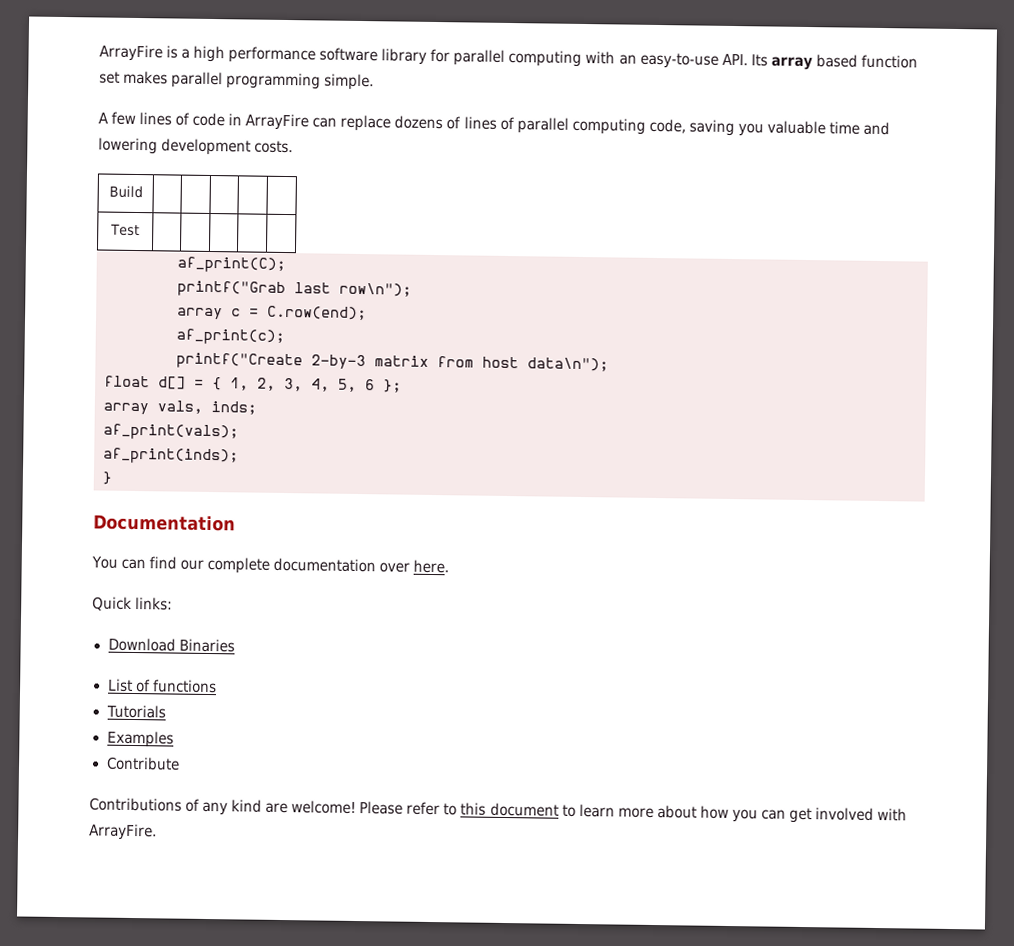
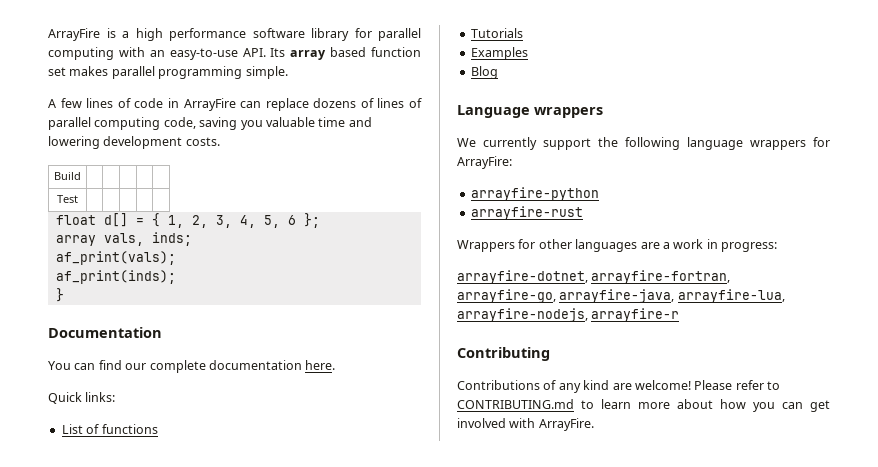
[177,256,286,274] [177,280,412,298] [177,305,367,321] [176,328,285,346] [176,352,609,372] // af_print(C); // printf("Grab last row\n"); // array c = C.row(end); // af_print(c); // printf("Create 2-by-3 matrix from host data\n"); -> (78, 199) none
[379,562,411,573] over -> (302, 365) none
[107,637,235,653] // Download Binaries -> (116, 397) none
[105,756,180,771] Contribute -> [470,66,498,79] [457,105,603,118] [457,137,830,150] [457,156,512,169] [470,187,599,201] [470,206,583,220] [457,239,777,252] [457,270,731,284] [457,289,785,303] [457,308,680,322] [457,347,550,361] Blog // Language wrappers // We currently support the following language wrappers for ArrayFire: // arrayfire-python // arrayfire-rust // Wrappers for other languages are a work in progress: // arrayfire-dotnet, arrayfire-fortran, arrayfire-go, arrayfire-java, arrayfire-lua, arrayfire-nodejs, arrayfire-r // Contributing
[460,802,559,817] this document -> [457,399,574,409] CONTRIBUTING.md

